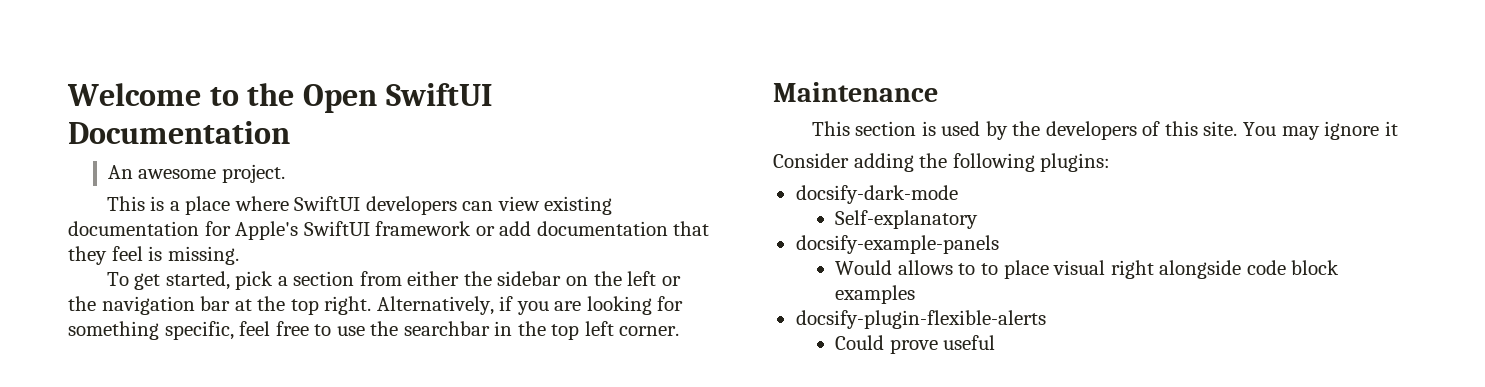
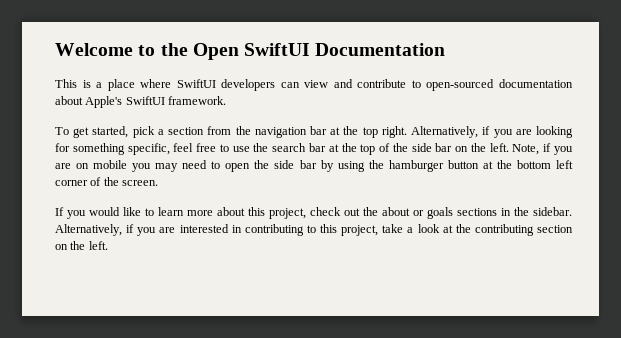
[107,164,285,183] // An awesome project. -> (446, 49) none
[544,196,613,215] [68,221,710,240] [68,246,239,265] existing documentation for Apple's SwiftUI framework or add documentation that they feel is missing. -> [333,79,573,91] [55,96,227,108] and contribute to open-sourced documentation about Apple's SwiftUI framework.
[407,271,681,286] either the sidebar on the left or -> (232, 130) none
[403,321,680,340] [773,82,938,102] [811,121,1398,140] [773,153,1111,172] [795,185,958,204] [835,210,979,229] [795,235,999,254] [835,260,1340,279] [835,285,916,304] [795,310,1046,329] [835,335,996,354] searchbar in the top left corner. // Maintenance // This section is used by the developers of this site. You may ignore it // Consider adding the following plugins: // docsify-dark-mode // Self-explanatory // docsify-example-panels // Would allows to to place visual right alongside code block examples // docsify-plugin-flexible-alerts // Could prove useful -> [272,143,573,155] [55,160,573,172] [55,177,159,186] [55,207,572,219] [55,224,573,236] [55,241,108,250] search bar at the top of the side bar on the left. Note, if you are on mobile you may need to open the side bar by using the hamburger button at the bottom left corner of the screen. // If you would like to learn more about this project, check out the about or goals sections in the sidebar. Alternatively, if you are interested in contributing to this project, take a look at the contributing section on the left.

